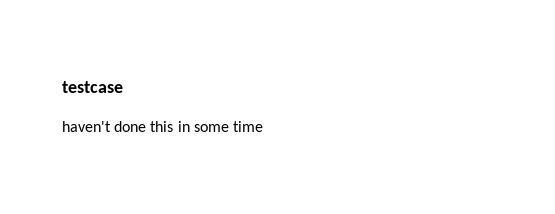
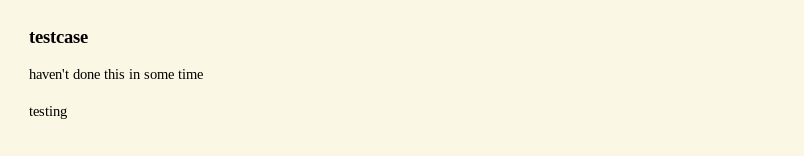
(263, 126) none -> [29,106,67,119] // testing

